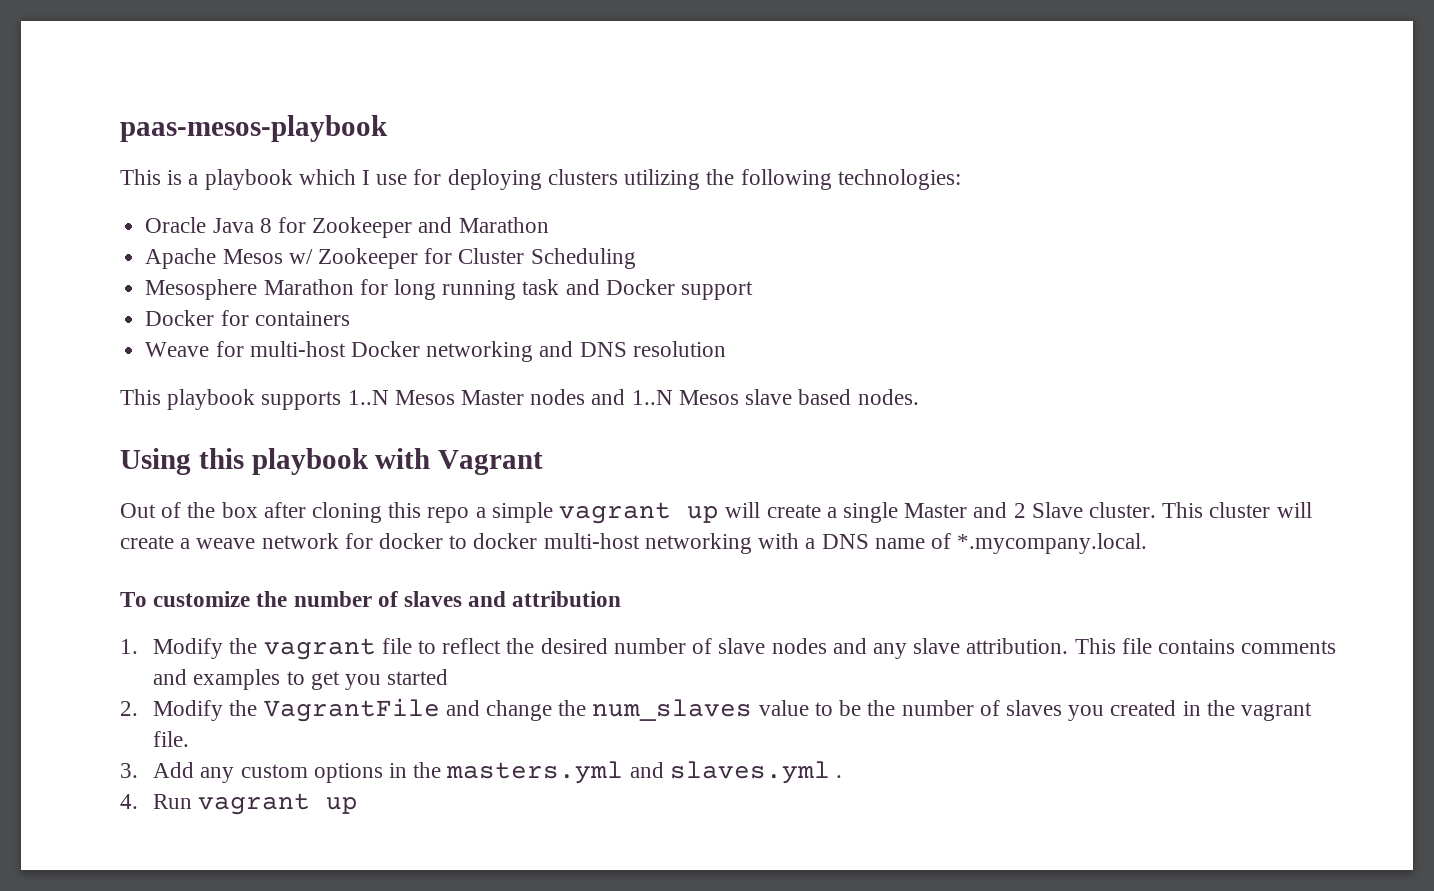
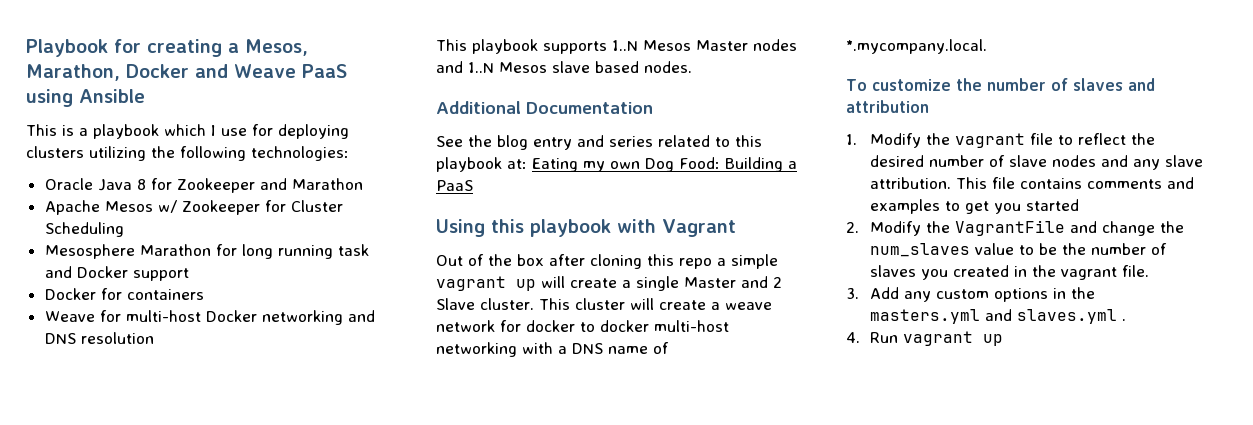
[120,115,388,142] paas-mesos-playbook -> [26,39,308,57] [26,64,347,81] [26,89,145,107] Playbook for creating a Mesos, Marathon, Docker and Weave PaaS using Ansible
(919, 397) none -> [436,101,653,114] [436,135,762,150] [436,157,797,172] [436,180,473,191] // Additional Documentation // See the blog entry and series related to this playbook at: Eating my own Dog Food: Building a PaaS

